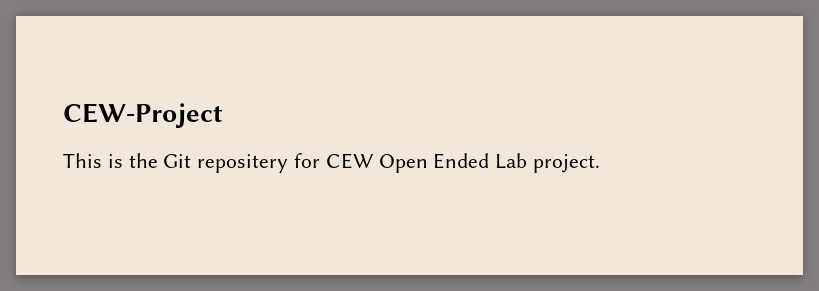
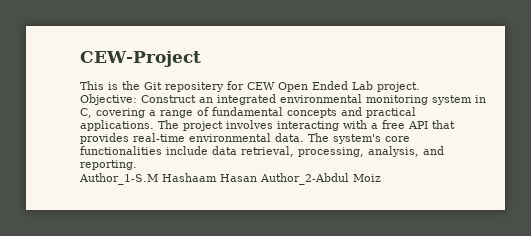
(601, 163) none -> [80,94,486,105] [80,107,416,118] [80,120,455,131] [80,133,410,144] [80,146,444,157] [80,160,137,170] [79,173,381,185] // Objective: Construct an integrated environmental monitoring system in C, covering a range of fundamental concepts and practical applications. The project involves interacting with a free API that provides real-time environmental data. The system's core functionalities include data retrieval, processing, analysis, and reporting. // Author_1-S.M Hashaam Hasan Author_2-Abdul Moiz

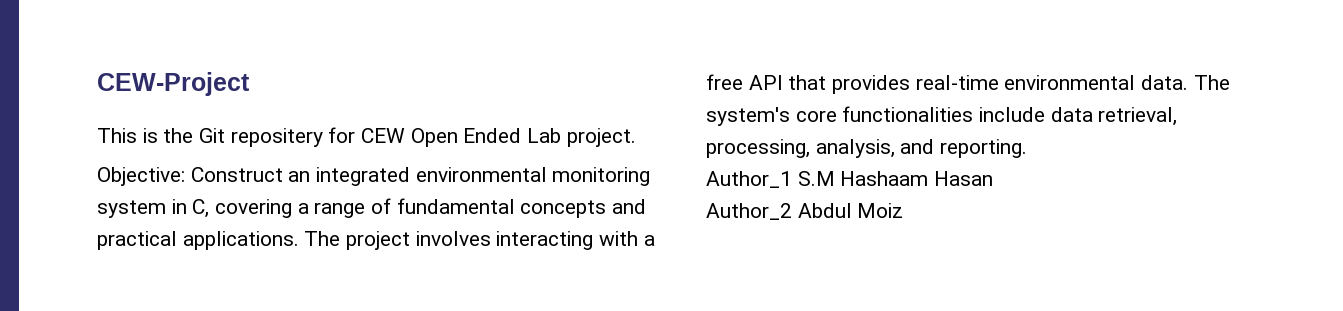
[79,173,158,185] Author_1-S.M -> [706,171,835,188] Author_1 S.M
[260,173,349,185] Author_2-Abdul -> [706,203,852,220] // Author_2 Abdul

